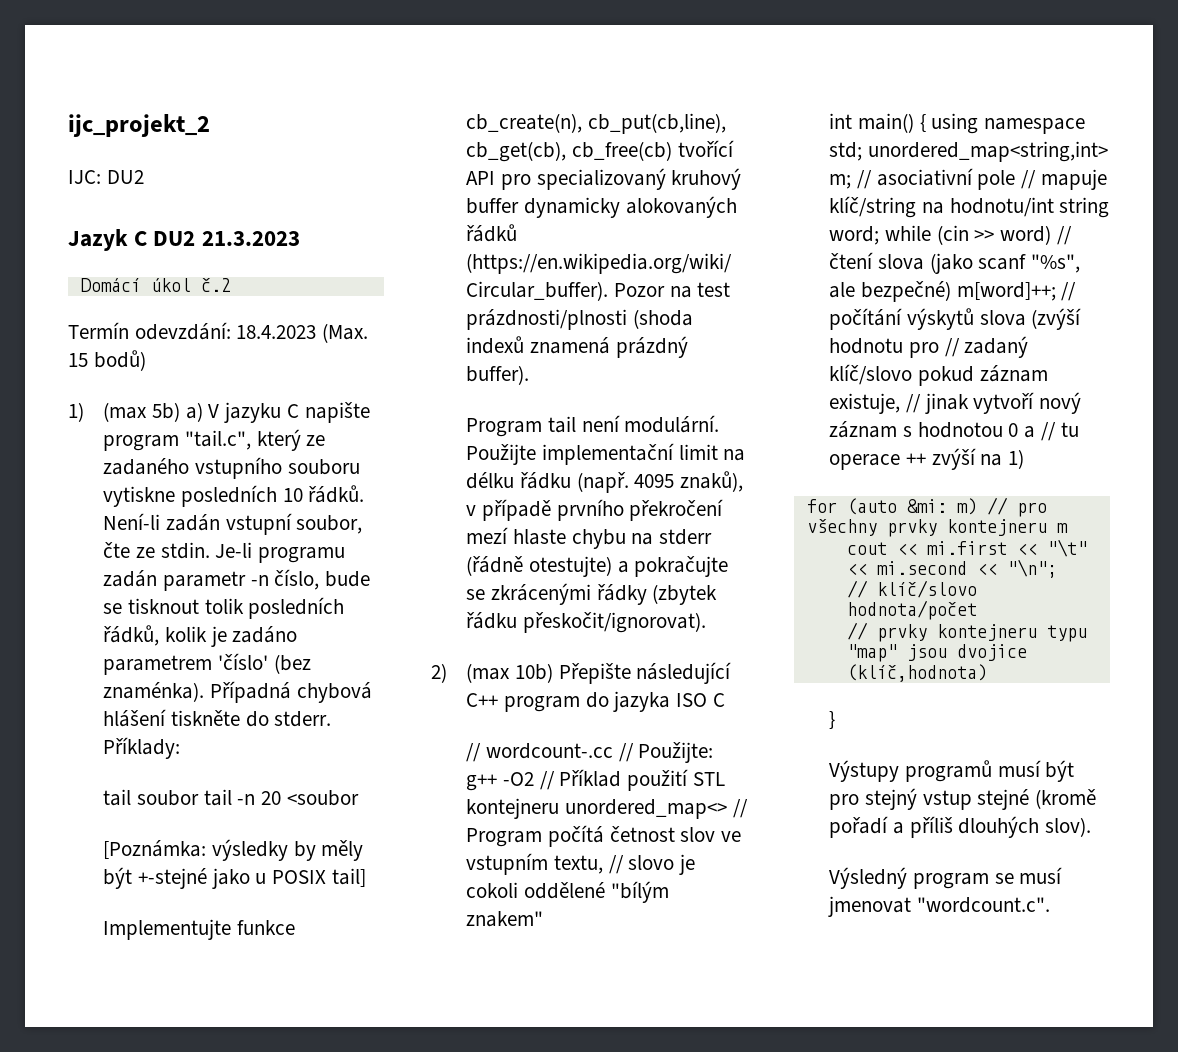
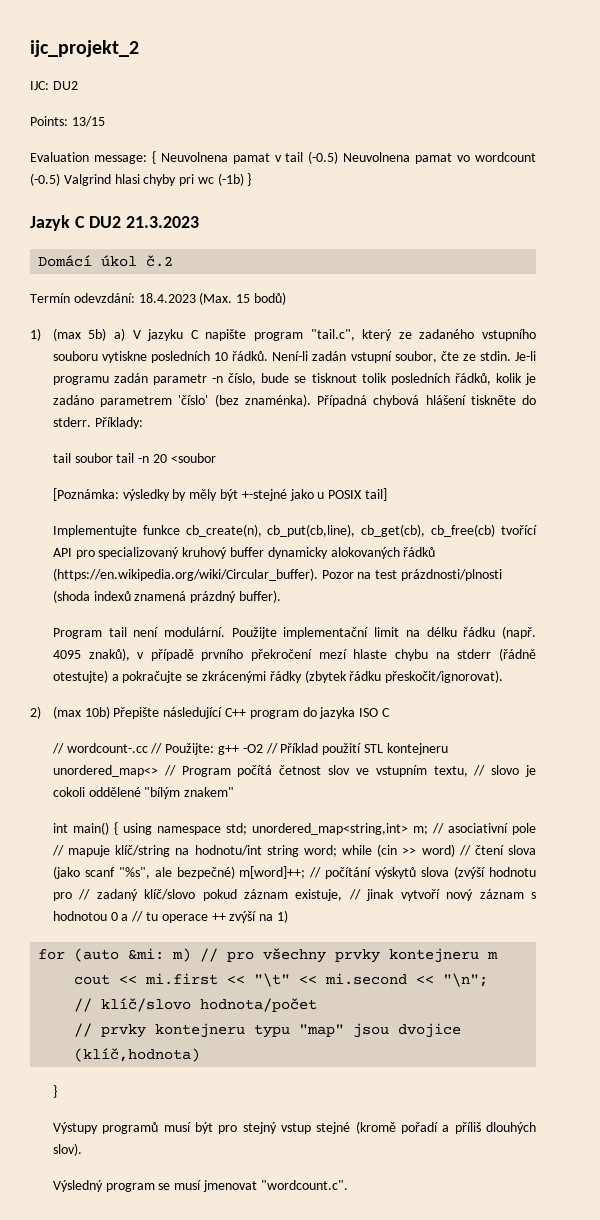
(144, 177) none -> [30,116,105,127] [30,151,537,164] [30,173,252,186] // Points: 13/15 // Evaluation message: { Neuvolnena pamat v tail (-0.5) Neuvolnena pamat vo wordcount (-0.5) Valgrind hlasi chyby pri wc (-1b) }

